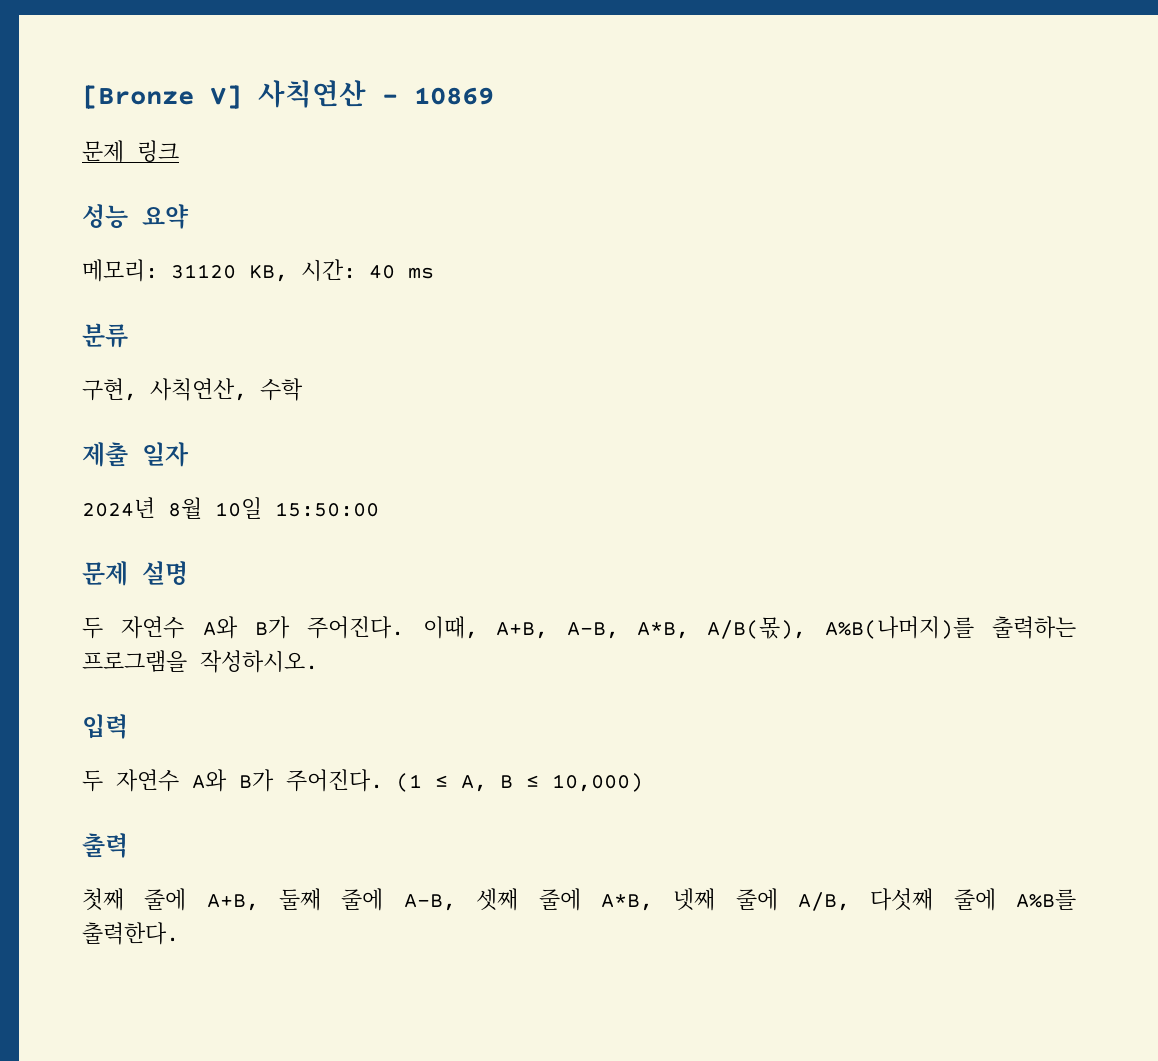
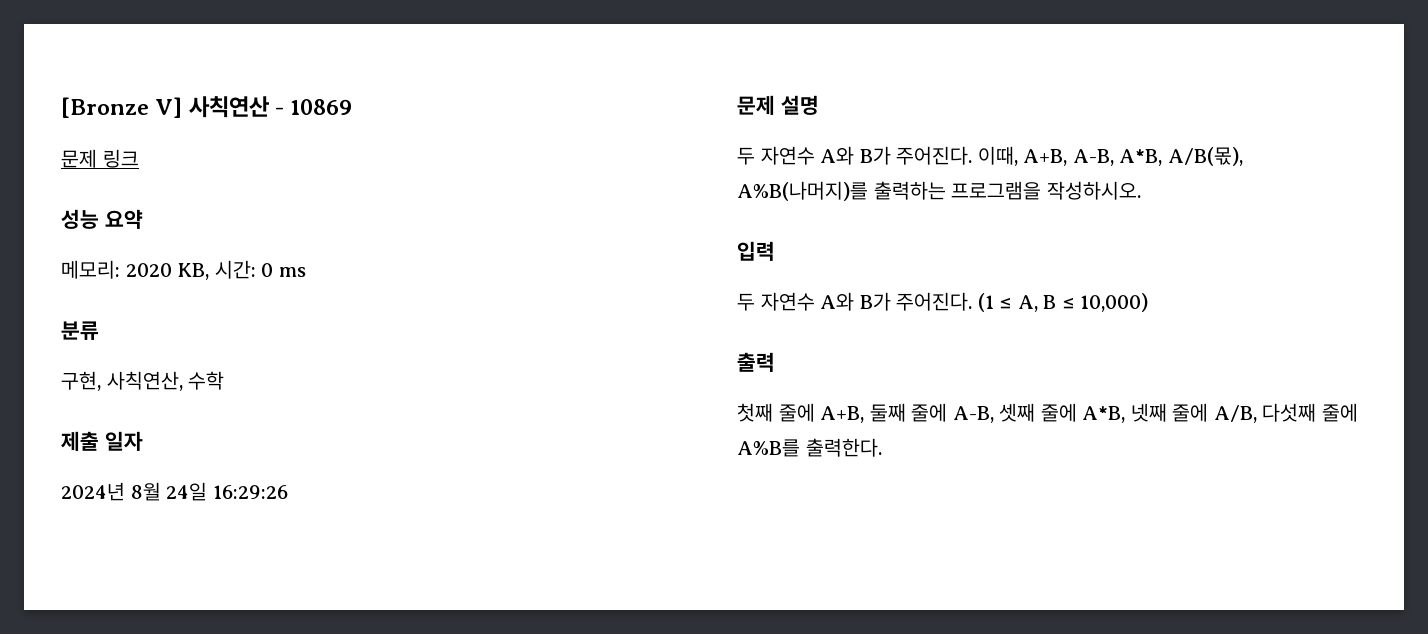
[171,264,236,279] 31120 -> [125,263,172,277] 2020
[369,265,395,279] 40 -> [261,263,274,277] 0
[215,497,379,519] 10일 15:50:00 -> [166,482,288,501] 24일 16:29:26

